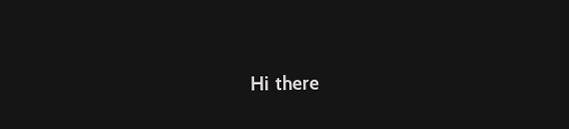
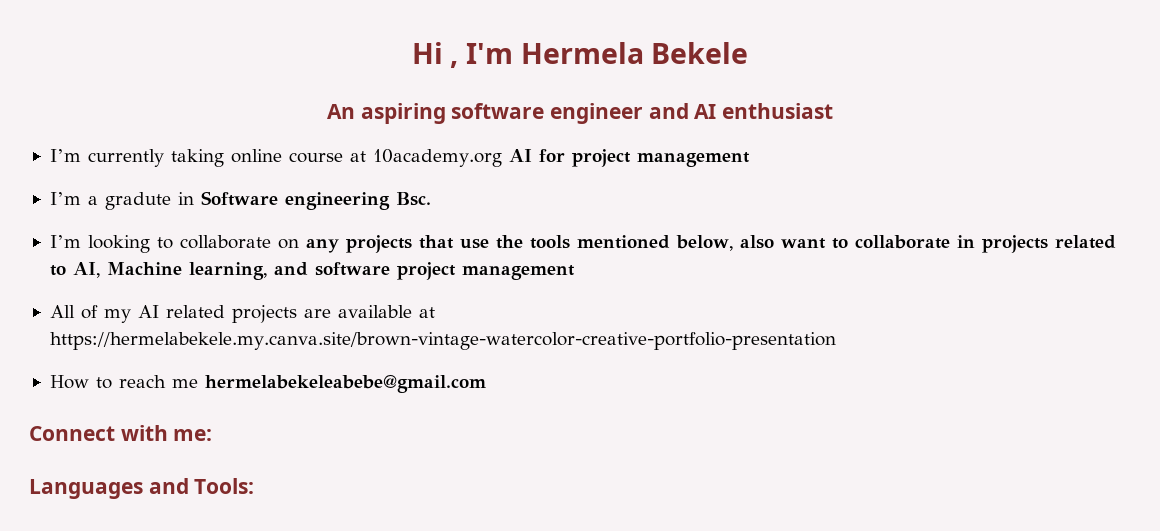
[274,74,320,91] there -> [450,42,749,68] [326,103,834,124] [49,149,750,167] [49,191,431,210] [49,235,1116,253] [49,262,575,280] [49,305,435,323] [49,332,836,350] [49,374,486,393] [29,425,213,441] [29,478,255,499] , I'm Hermela Bekele // An aspiring software engineer and AI enthusiast // I’m currently taking online course at 10academy.org AI for project management // I’m a gradute in Software engineering Bsc. // I’m looking to collaborate on any projects that use the tools mentioned below, also want to collaborate in projects related to AI, Machine learning, and software project management // All of my AI related projects are available at https://hermelabekele.my.canva.site/brown-vintage-watercolor-creative-portfolio-presentation // How to reach me hermelabekeleabebe@gmail.com // Connect with me: // Languages and Tools:

